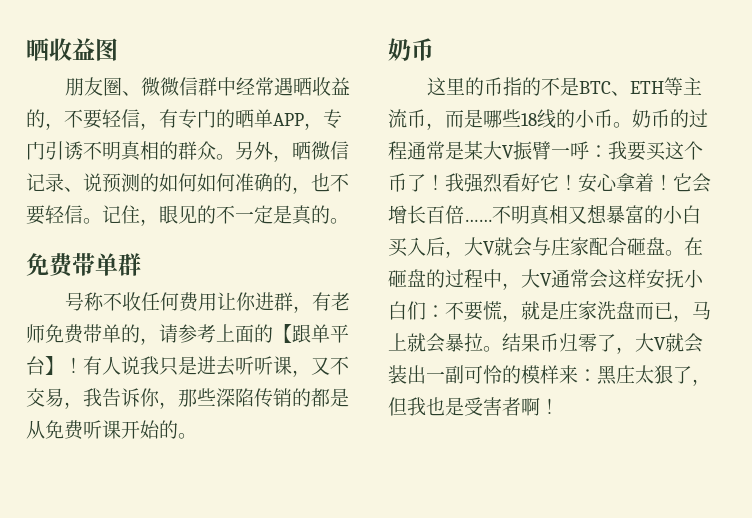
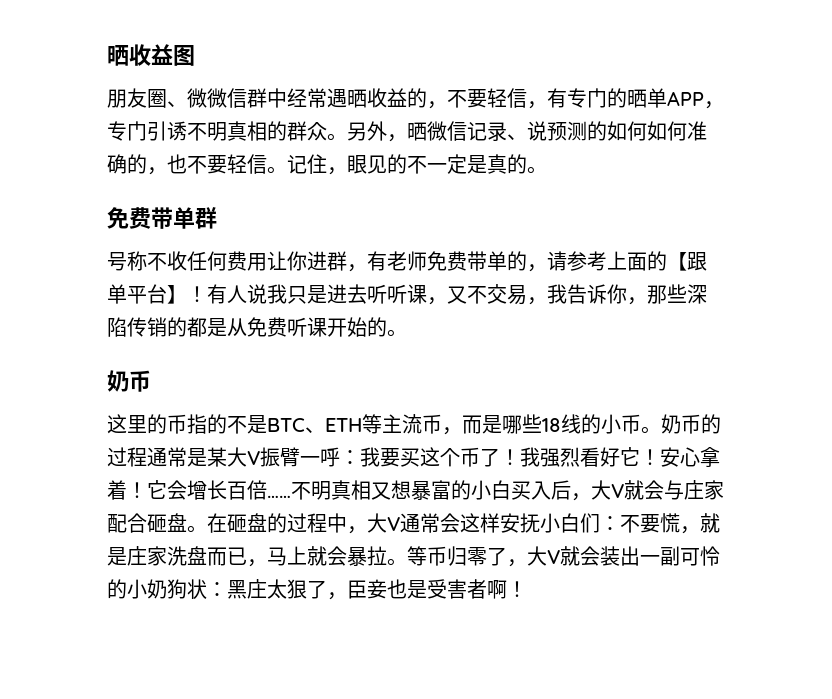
[502,333,540,352] 结果 -> [407,546,427,566] 等
[521,365,578,384] 模样来 -> [127,579,207,599] 小奶狗状
[388,397,426,416] 但我 -> [347,579,387,599] 臣妾

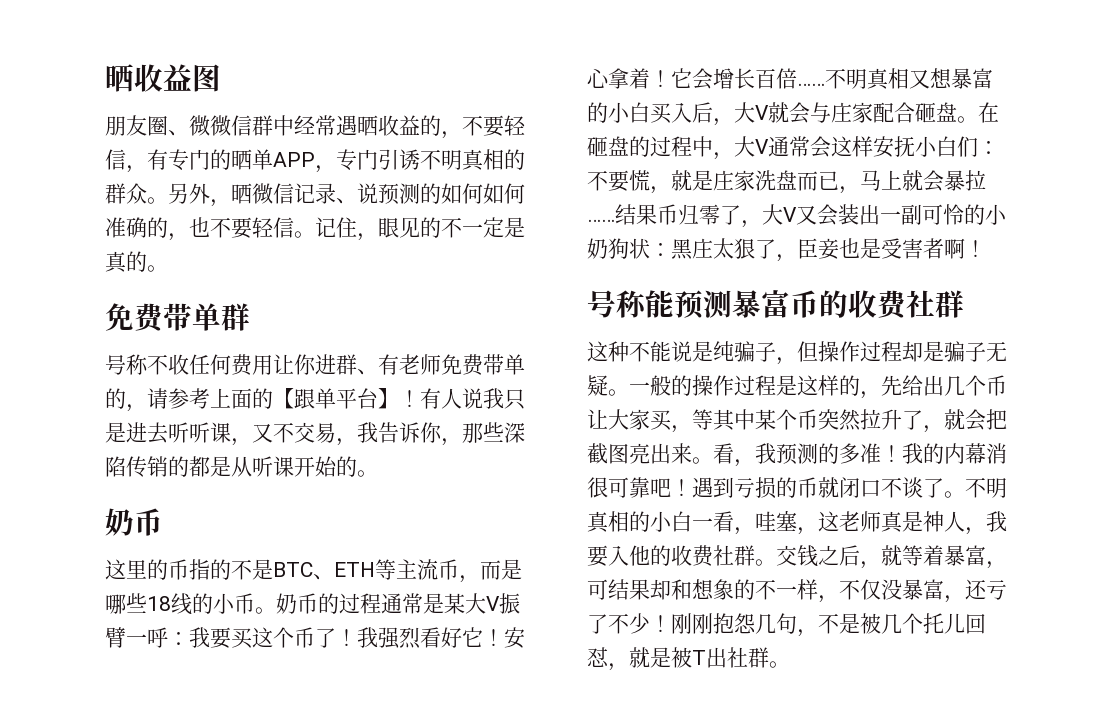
[347,264,367,272] ， -> [357,369,378,375] 、
[247,317,287,337] 免费 -> (252, 466) none
[387,546,427,566] 。等 -> [587,204,657,225] ……结果
[560,546,580,566] 就 -> [796,205,817,225] 又
(527, 589) none -> [587,290,964,319] [587,341,1007,365] [587,375,1007,399] [587,409,1007,433] [587,443,1007,467] [587,477,1007,499] [587,510,1007,535] [587,545,1007,569] [587,579,1007,603] [587,613,986,637] [587,647,790,671] // 号称能预测暴富币的收费社群 // 这种不能说是纯骗子，但操作过程却是骗子无疑。一般的操作过程是这样的，先给出几个币让大家买，等其中某个币突然拉升了，就会把截图亮出来。看，我预测的多准！我的内幕消很可靠吧！遇到亏损的币就闭口不谈了。不明真相的小白一看，哇塞，这老师真是神人，我要入他的收费社群。交钱之后，就等着暴富，可结果却和想象的不一样，不仅没暴富，还亏了不少！刚刚抱怨几句，不是被几个托儿回怼，就是被T出社群。

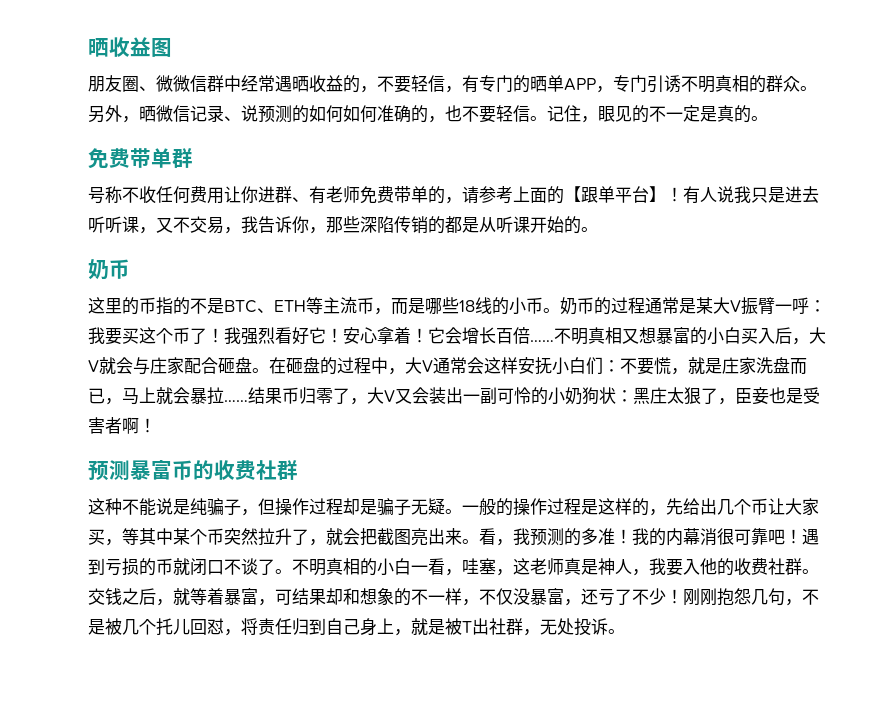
[587,290,674,318] 号称能 -> (156, 425) none
(629, 667) none -> [241,618,411,636] 将责任归到自己身上，
(769, 657) none -> [523,618,608,636] ，无处投诉

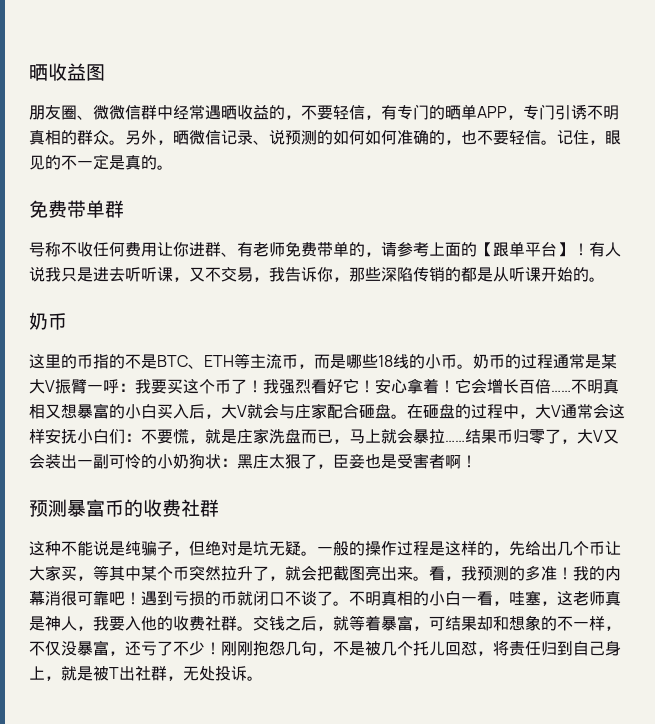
[275,498,411,516] 操作过程却是骗子 -> [205,541,269,556] 绝对是坑

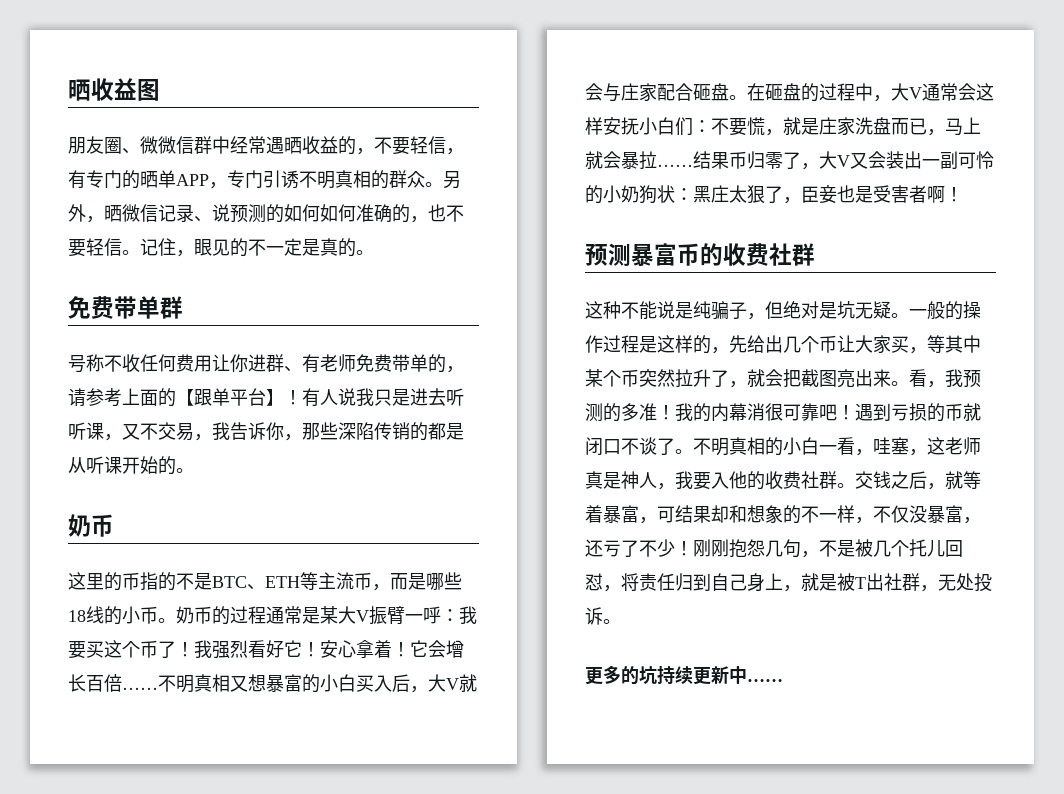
(263, 678) none -> [585,665,783,685] // 更多的坑持续更新中……

